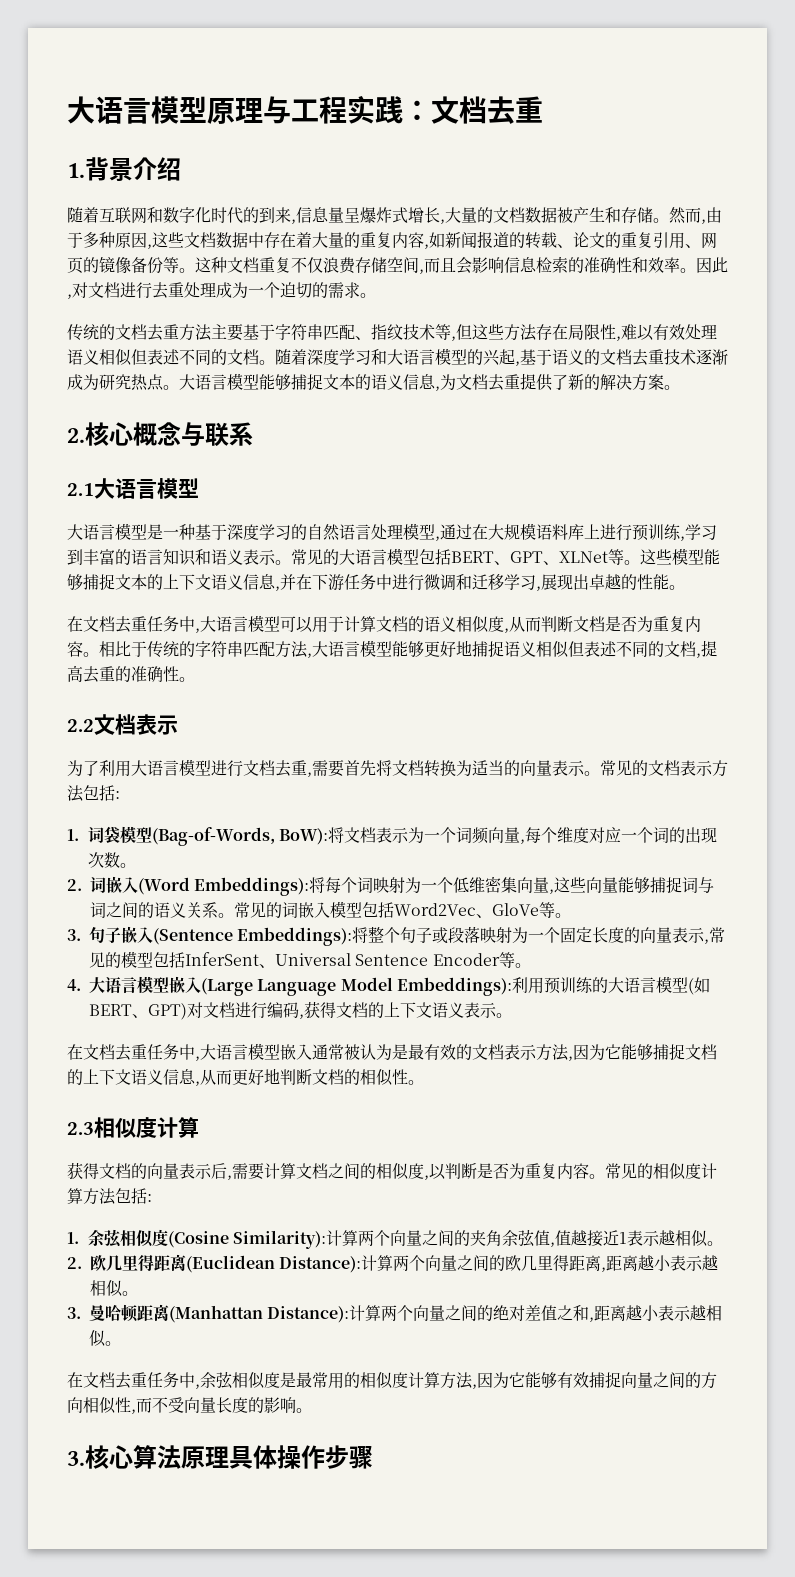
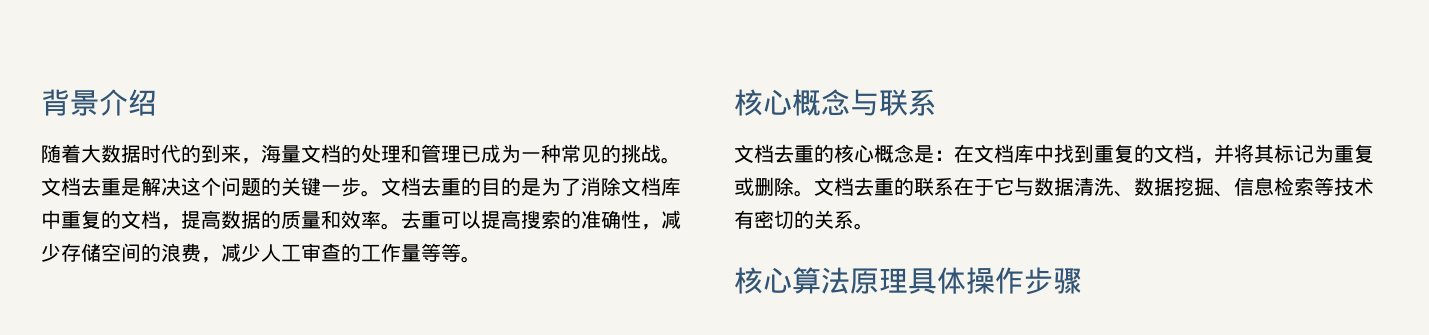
[67,96,543,124] [67,157,181,181] [67,207,722,224] [67,231,717,249] [67,256,728,274] [67,282,376,299] [67,324,717,341] [67,348,728,366] [67,373,680,391] [67,422,253,447] [67,478,199,499] [67,523,717,541] [67,548,720,566] [67,574,685,591] [67,615,701,633] [67,640,717,658] [67,665,195,683] [67,714,178,735] [67,759,728,777] [67,785,120,802] [67,826,718,846] [87,852,136,868] [67,876,715,896] [90,901,571,918] [67,926,726,946] [89,951,531,968] [67,976,710,996] [89,1001,512,1020] [67,1043,717,1061] [67,1068,424,1086] [67,1117,199,1138] [67,1162,717,1180] [67,1188,152,1205] [67,1229,724,1249] [67,1254,719,1273] [90,1280,138,1297] [67,1304,723,1323] [89,1330,121,1347] [67,1371,717,1389] [67,1397,312,1414] [67,1451,85,1466] 大语言模型原理与工程实践：文档去重 // 1.背景介绍 // 随着互联网和数字化时代的到来,信息量呈爆炸式增长,大量的文档数据被产生和存储。然而,由于多种原因,这些文档数据中存在着大量的重复内容,如新闻报道的转载、论文的重复引用、网页的镜像备份等。这种文档重复不仅浪费存储空间,而且会影响信息检索的准确性和效率。因此,对文档进行去重处理成为一个迫切的需求。 // 传统的文档去重方法主要基于字符串匹配、指纹技术等,但这些方法存在局限性,难以有效处理语义相似但表述不同的文档。随着深度学习和大语言模型的兴起,基于语义的文档去重技术逐渐成为研究热点。大语言模型能够捕捉文本的语义信息,为文档去重提供了新的解决方案。 // 2.核心概念与联系 // 2.1大语言模型 // 大语言模型是一种基于深度学习的自然语言处理模型,通过在大规模语料库上进行预训练,学习到丰富的语言知识和语义表示。常见的大语言模型包括BERT、GPT、XLNet等。这些模型能够捕捉文本的上下文语义信息,并在下游任务中进行微调和迁移学习,展现出卓越的性能。 // 在文档去重任务中,大语言模型可以用于计算文档的语义相似度,从而判断文档是否为重复内容。相比于传统的字符串匹配方法,大语言模型能够更好地捕捉语义相似但表述不同的文档,提高去重的准确性。 // 2.2文档表示 // 为了利用大语言模型进行文档去重,需要首先将文档转换为适当的向量表示。常见的文档表示方法包括: // 1.词袋模型(Bag-of-Words, BoW):将文档表示为一个词频向量,每个维度对应一个词的出现次数。 // 2.词嵌入(Word Embeddings):将每个词映射为一个低维密集向量,这些向量能够捕捉词与词之间的语义关系。常见的词嵌入模型包括Word2Vec、GloVe等。 // 3.句子嵌入(Sentence Embeddings):将整个句子或段落映射为一个固定长度的向量表示,常见的模型包括InferSent、Universal Sentence Encoder等。 // 4.大语言模型嵌入(Large Language Model Embeddings):利用预训练的大语言模型(如BERT、GPT)对文档进行编码,获得文档的上下文语义表示。 // 在文档去重任务中,大语言模型嵌入通常被认为是最有效的文档表示方法,因为它能够捕捉文档的上下文语义信息,从而更好地判断文档的相似性。 // 2.3相似度计算 // 获得文档的向量表示后,需要计算文档之间的相似度,以判断是否为重复内容。常见的相似度计算方法包括: // 1.余弦相似度(Cosine Similarity):计算两个向量之间的夹角余弦值,值越接近1表示越相似。 // 2.欧几里得距离(Euclidean Distance):计算两个向量之间的欧几里得距离,距离越小表示越相似。 // 3.曼哈顿距离(Manhattan Distance):计算两个向量之间的绝对差值之和,距离越小表示越相似。 // 在文档去重任务中,余弦相似度是最常用的相似度计算方法,因为它能够有效捕捉向量之间的方向相似性,而不受向量长度的影响。 // 3. -> [41,89,157,116] [41,144,681,164] [41,177,681,197] [41,210,681,230] [41,243,481,263] [734,89,937,116] [734,144,1374,164] [734,177,1374,197] [734,210,874,230] 背景介绍 // 随着大数据时代的到来，海量文档的处理和管理已成为一种常见的挑战。文档去重是解决这个问题的关键一步。文档去重的目的是为了消除文档库中重复的文档，提高数据的质量和效率。去重可以提高搜索的准确性，减少存储空间的浪费，减少人工审查的工作量等等。 // 核心概念与联系 // 文档去重的核心概念是：在文档库中找到重复的文档，并将其标记为重复或删除。文档去重的联系在于它与数据清洗、数据挖掘、信息检索等技术有密切的关系。 //

